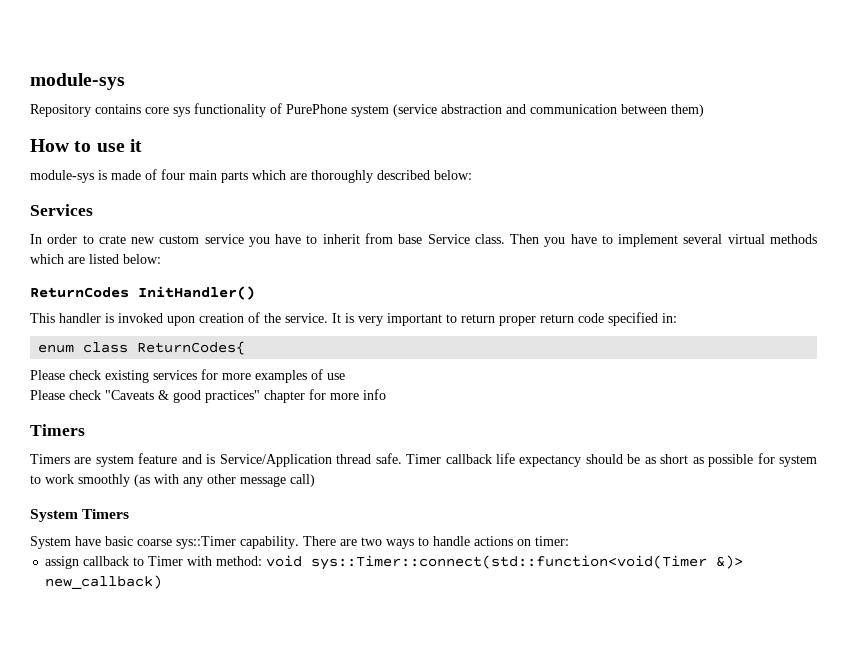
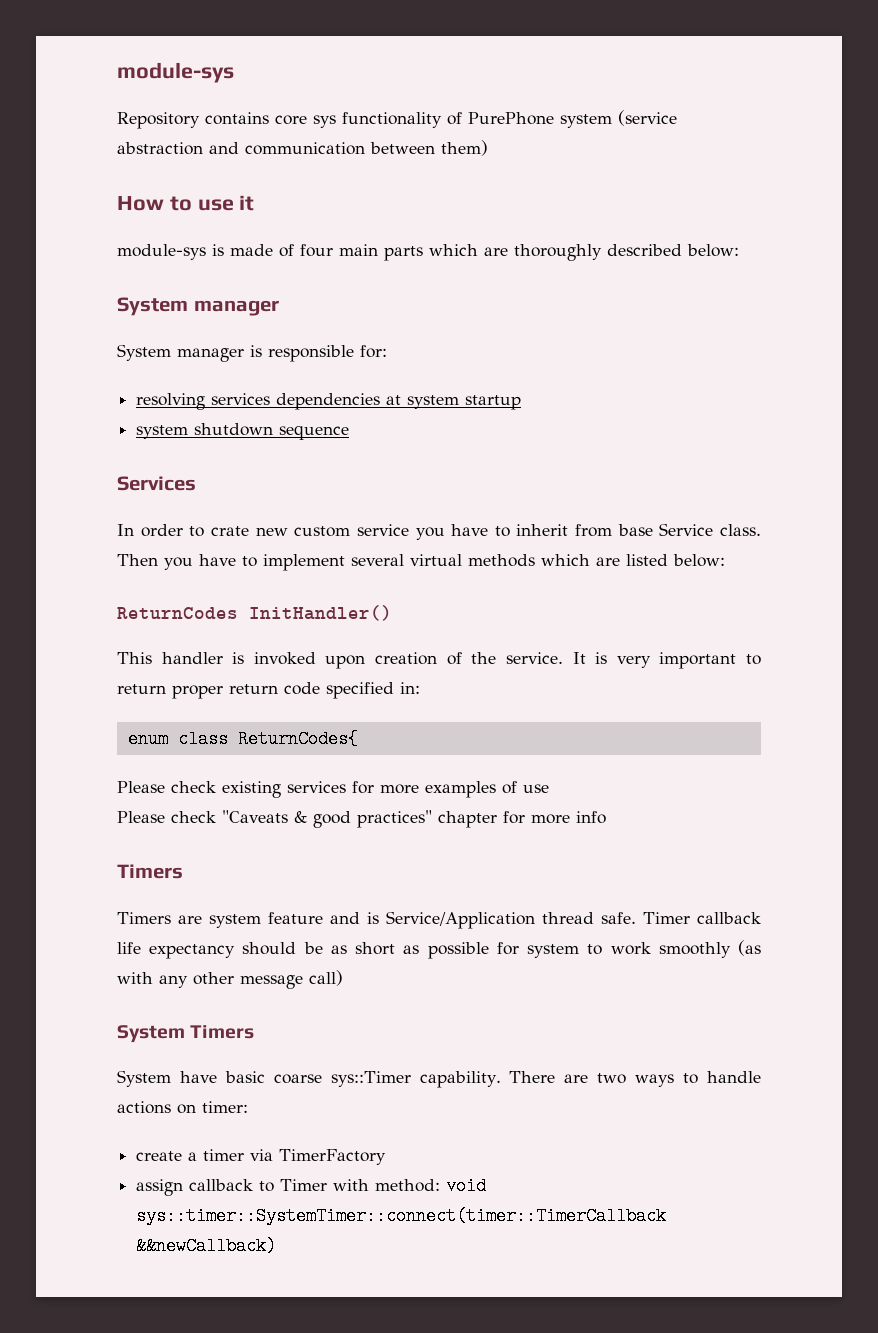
(472, 175) none -> [117,297,279,316] [117,344,387,362] [136,393,522,410] [136,423,350,440] // System manager // System manager is responsible for: // resolving services dependencies at system startup // system shutdown sequence
(569, 541) none -> [136,1149,387,1165] // create a timer via TimerFactory
[311,555,744,570] [45,575,163,589] sys::Timer::connect(std::function<void(Timer &)> new_callback) -> [136,1207,667,1225] [136,1237,277,1255] sys::timer::SystemTimer::connect(timer::TimerCallback &&newCallback)

